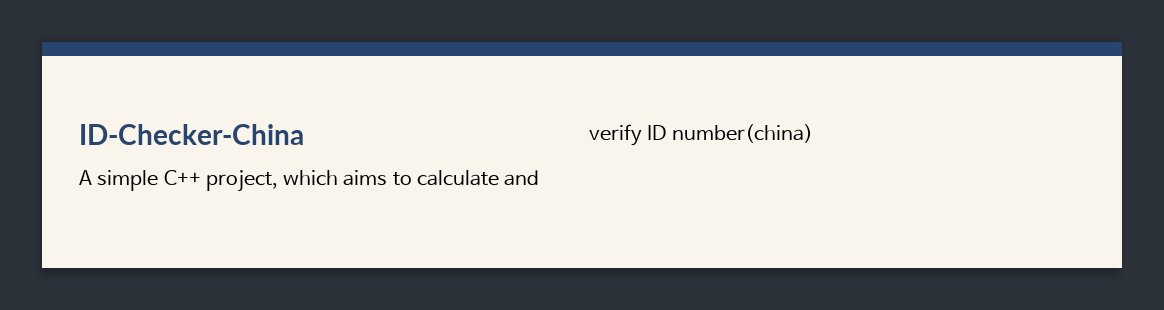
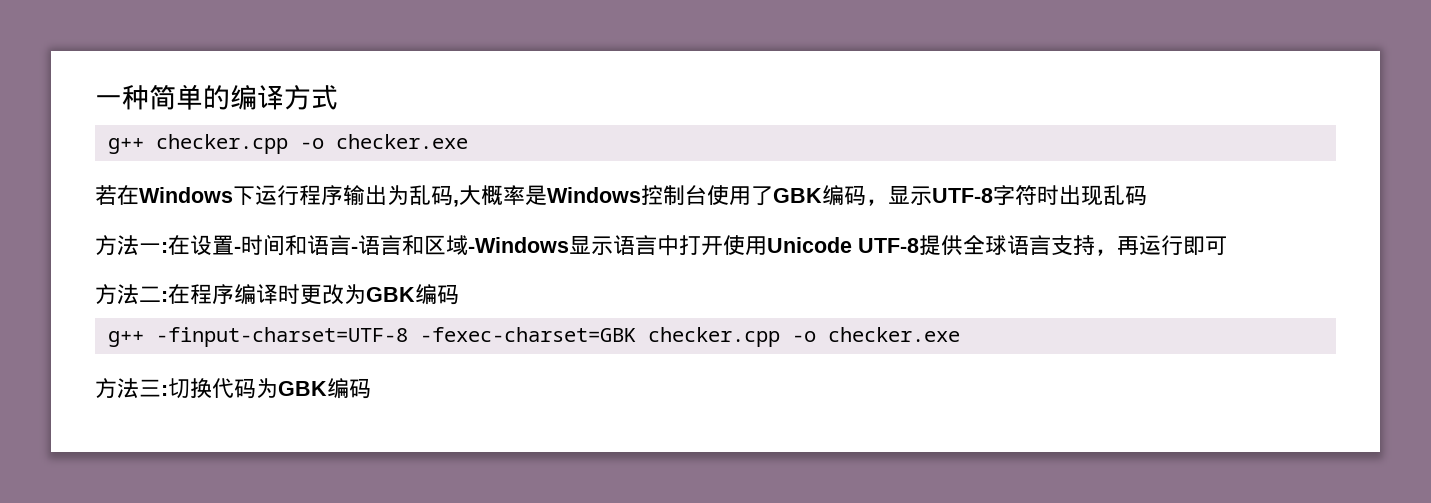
[79,124,304,145] [79,170,540,192] [589,124,813,146] ID-Checker-China // A simple C++ project, which aims to calculate and verify ID number(china) -> [95,84,338,110] [107,134,468,154] [95,185,1147,207] [95,234,1227,256] [95,284,459,305] [107,327,960,347] [95,378,371,399] 一种简单的编译方式 // g++ checker.cpp -o checker.exe // 若在Windows下运行程序输出为乱码,大概率是Windows控制台使用了GBK编码，显示UTF-8字符时出现乱码 // 方法一:在设置-时间和语言-语言和区域-Windows显示语言中打开使用Unicode UTF-8提供全球语言支持，再运行即可 // 方法二:在程序编译时更改为GBK编码 // g++ -finput-charset=UTF-8 -fexec-charset=GBK checker.cpp -o checker.exe // 方法三:切换代码为GBK编码

